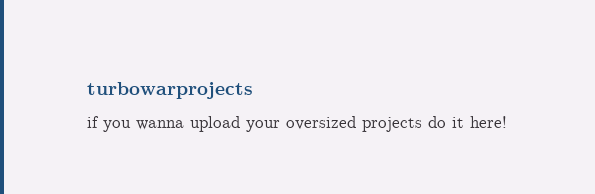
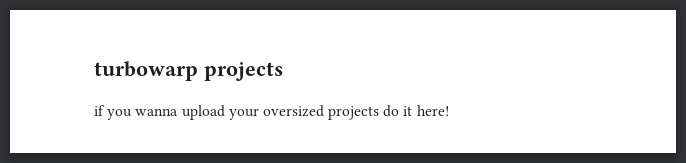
[87,82,253,99] turbowarprojects -> [94,61,283,81] turbowarp projects

